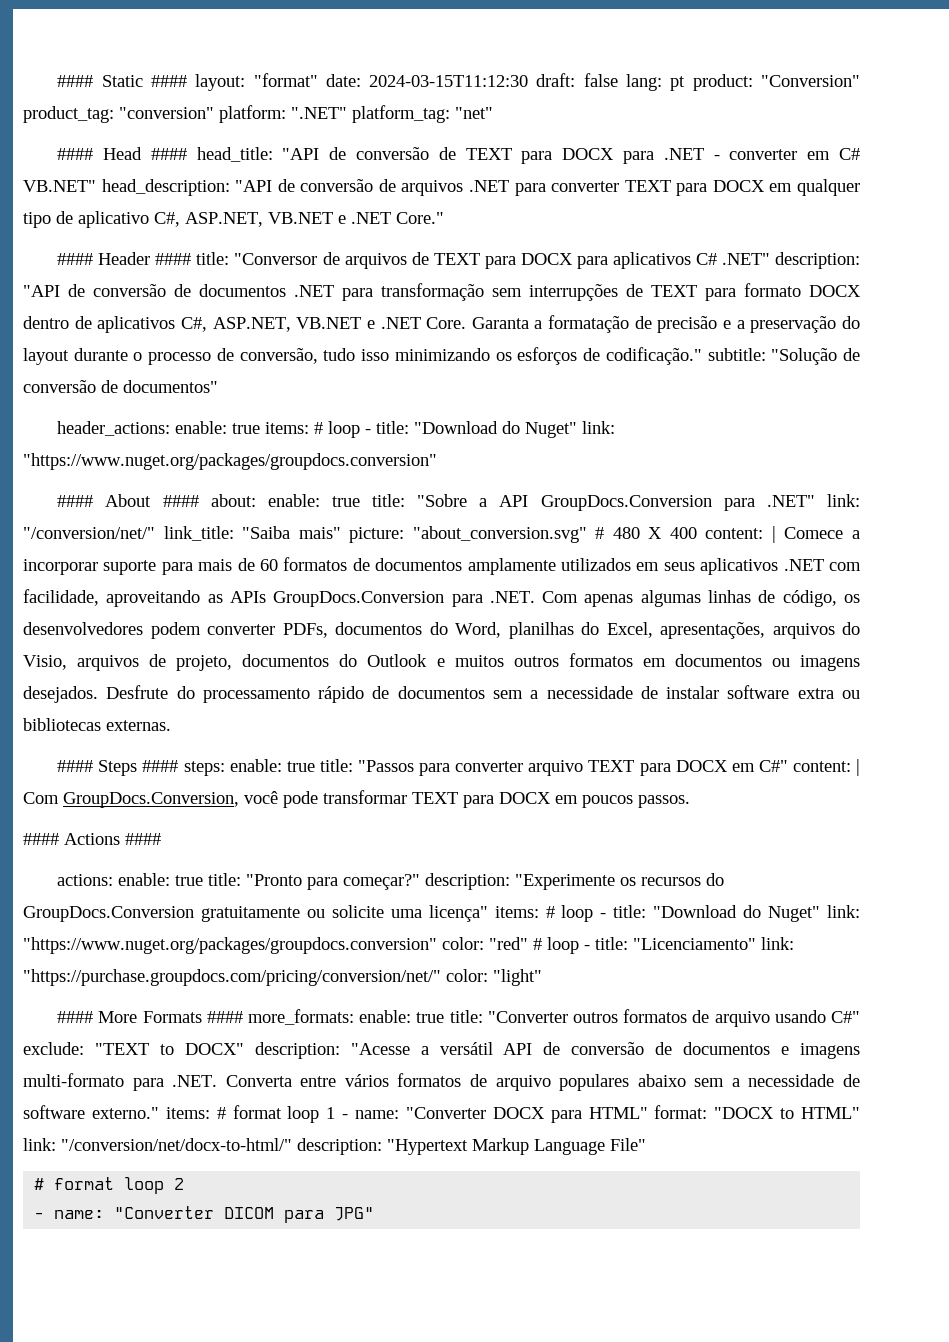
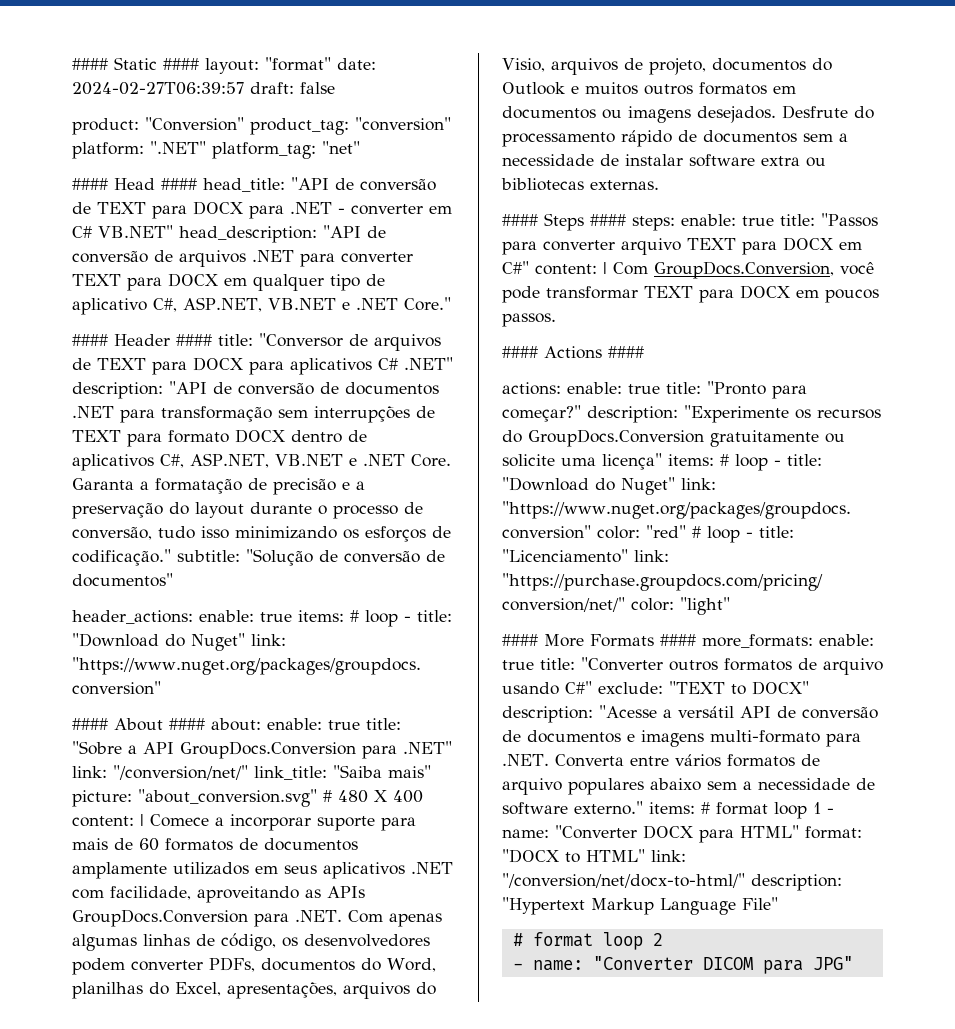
[369,75,529,87] 2024-03-15T11:12:30 -> [72,82,244,95] 2024-02-27T06:39:57
[626,74,686,91] lang: pt -> (335, 88) //

